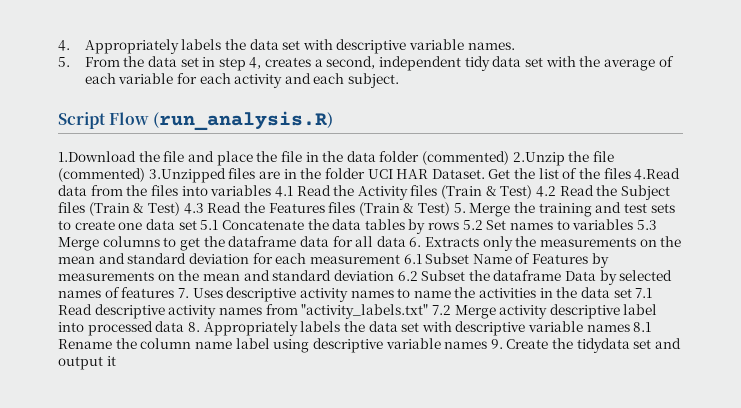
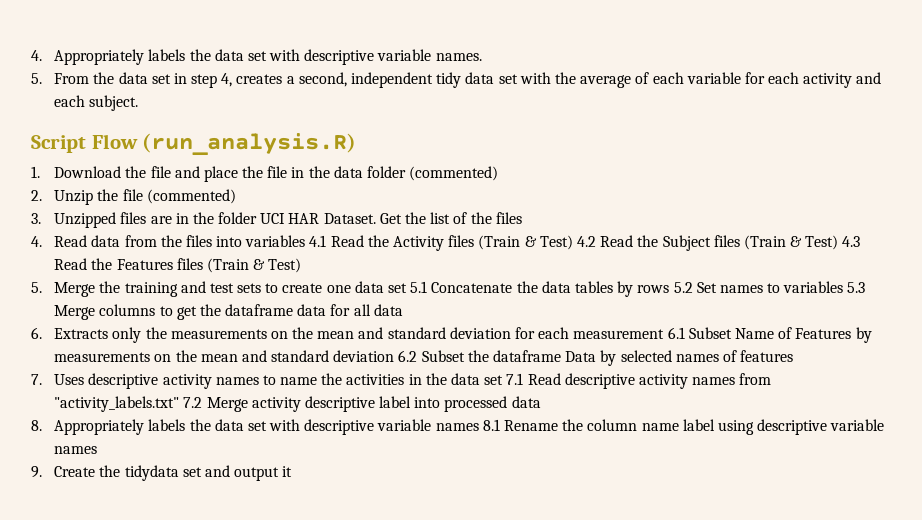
[58,151,136,162] 1.Download -> [31,166,122,178] 1. Download
[512,152,565,166] 2.Unzip -> [31,190,94,205] // 2. Unzip
[148,168,226,183] 3.Unzipped -> [31,212,117,228] // 3. Unzipped
[634,168,681,180] 4.Read -> [31,235,88,247] // 4. Read
(451, 209) none -> (302, 265) //
(406, 241) none -> (403, 310) //
(175, 292) none -> (794, 356) //
(185, 326) none -> (541, 402) //
(488, 345) none -> (98, 450) //

